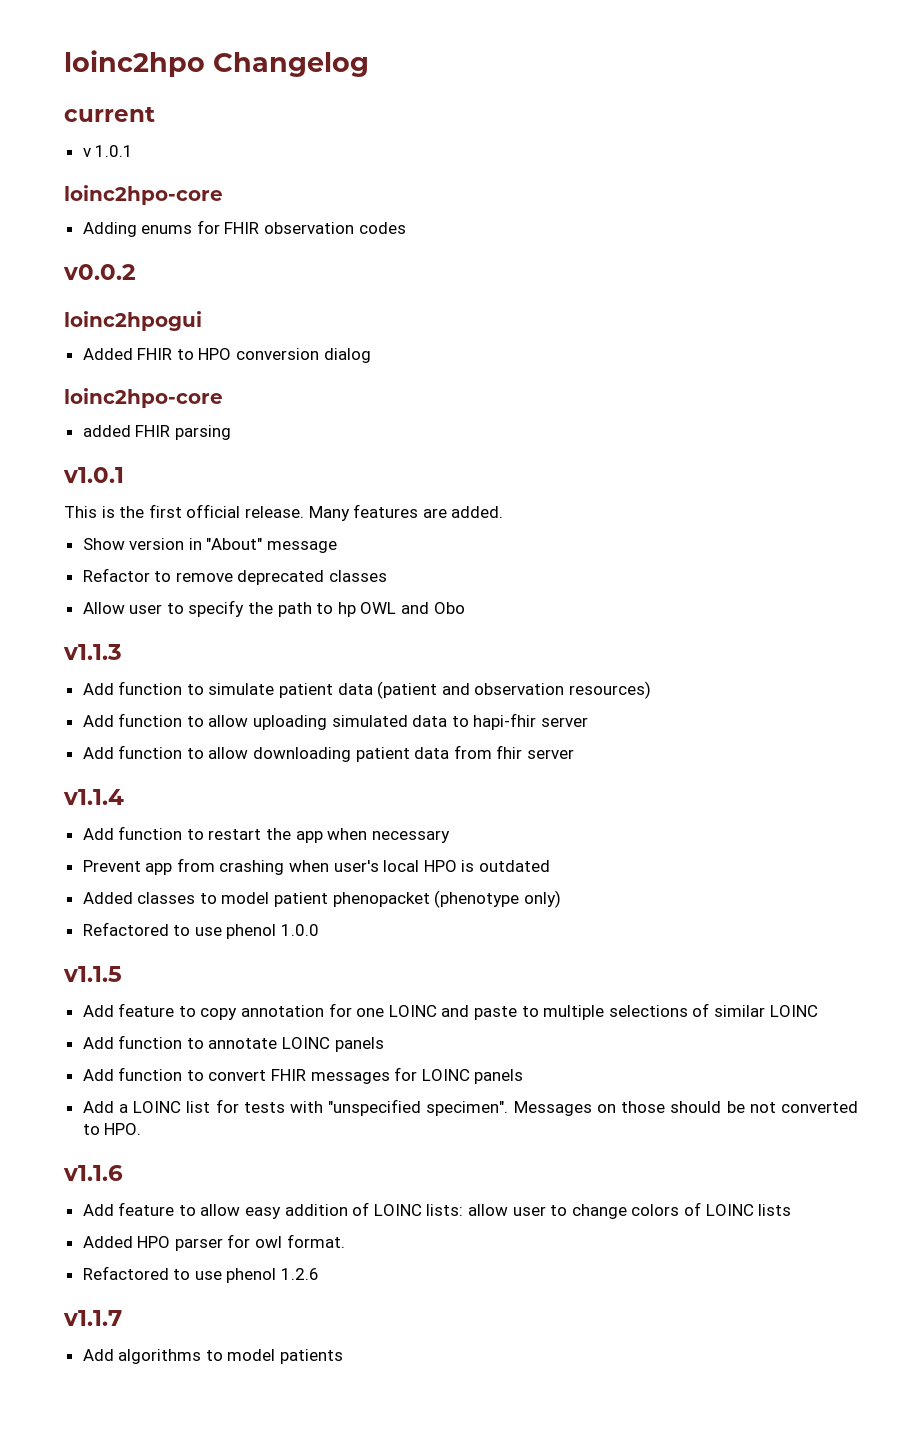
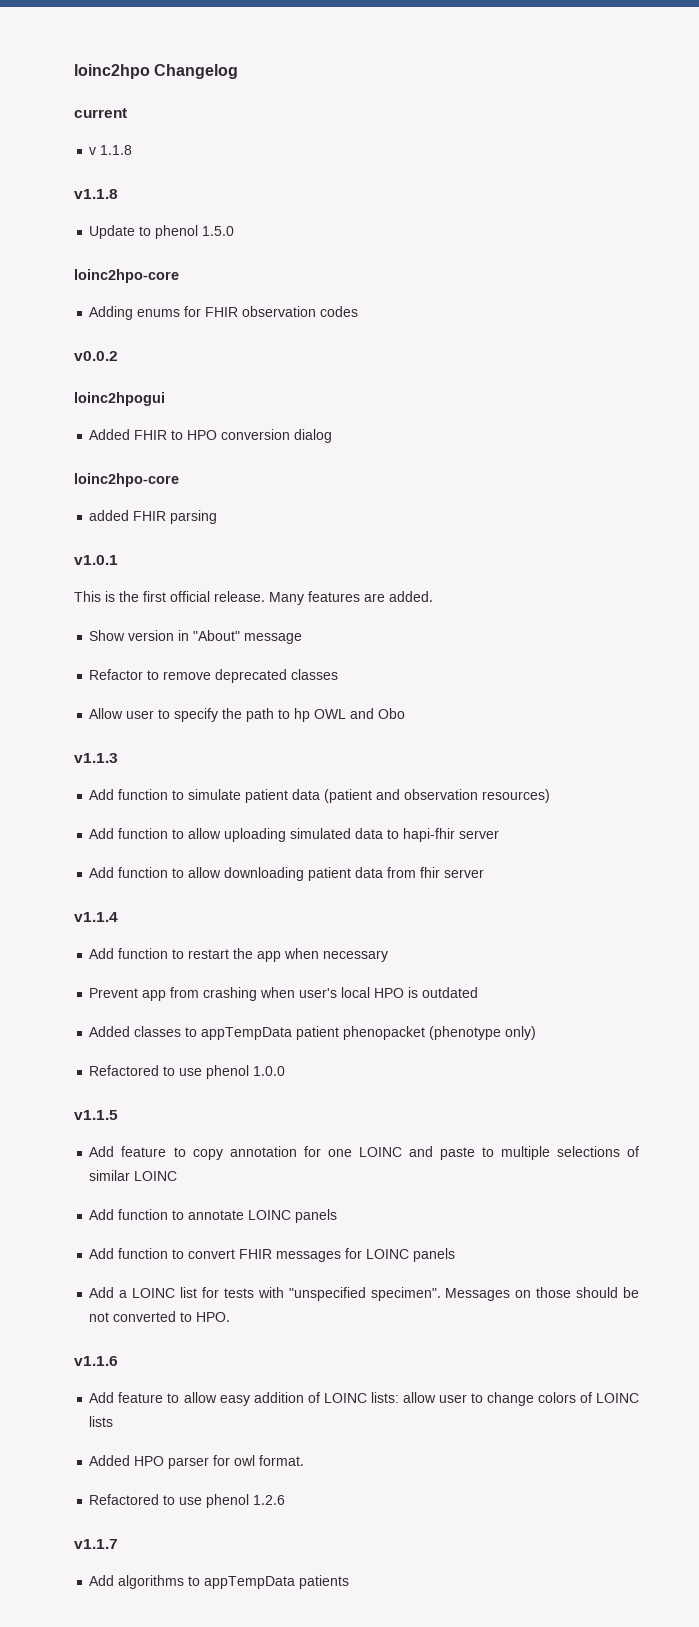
[95,145,134,157] 1.0.1 -> [100,145,133,155] [74,189,118,199] [89,225,235,239] 1.1.8 // v1.1.8 // Update to phenol 1.5.0
[221,892,270,904] model -> [201,1027,293,1040] appTempData
[227,1349,276,1361] model -> [204,1576,296,1589] appTempData

